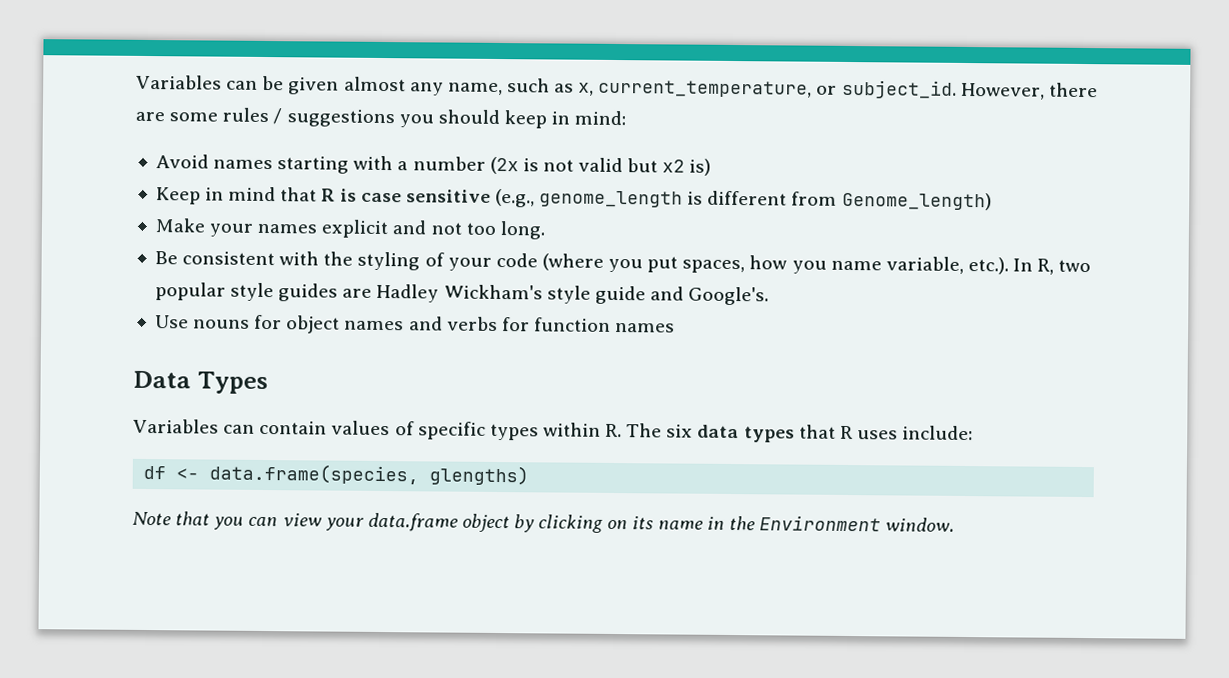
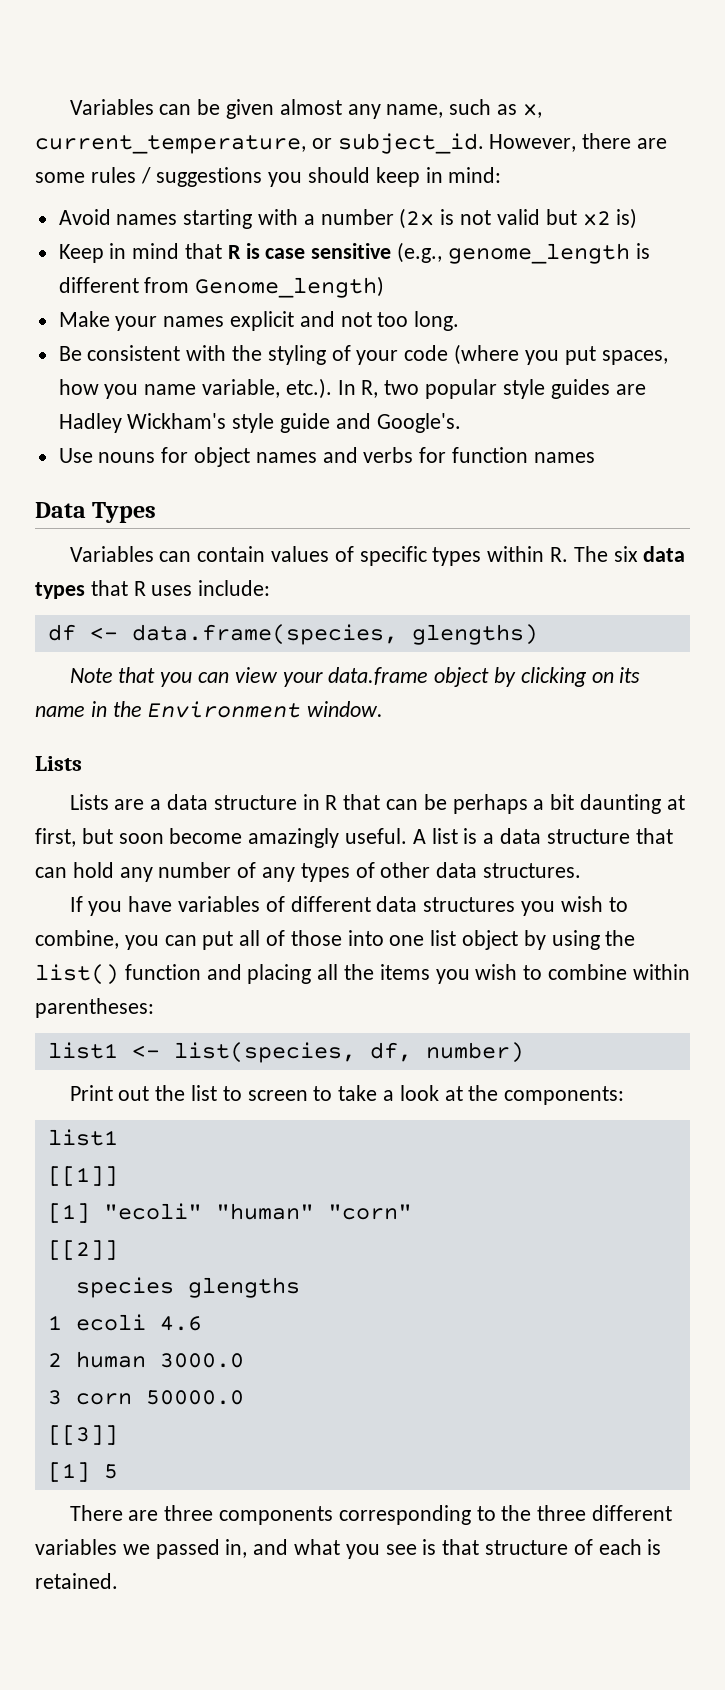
(956, 524) none -> [35,756,82,771] [69,794,685,814] [35,828,673,848] [35,862,582,882] [69,896,628,916] [35,930,636,950] [35,964,690,985] [35,998,154,1018] [47,1042,524,1063] [69,1085,625,1105] [47,1129,118,1146] [47,1166,118,1186] [47,1203,412,1223] [47,1240,118,1260] [75,1277,300,1298] [47,1314,202,1331] [47,1351,244,1368] [47,1390,244,1405] [47,1425,118,1445] [47,1462,118,1482] [69,1505,673,1525] [35,1539,662,1559] [35,1573,118,1589] // Lists // Lists are a data structure in R that can be perhaps a bit daunting at first, but soon become amazingly useful. A list is a data structure that can hold any number of any types of other data structures. // If you have variables of different data structures you wish to combine, you can put all of those into one list object by using the list() function and placing all the items you wish to combine within parentheses: // list1 <- list(species, df, number) // Print out the list to screen to take a look at the components: // list1 // [[1]] // [1] "ecoli" "human" "corn" // [[2]] // species glengths // 1 ecoli 4.6 // 2 human 3000.0 // 3 corn 50000.0 // [[3]] // [1] 5 // There are three components corresponding to the three different variables we passed in, and what you see is that structure of each is retained.

